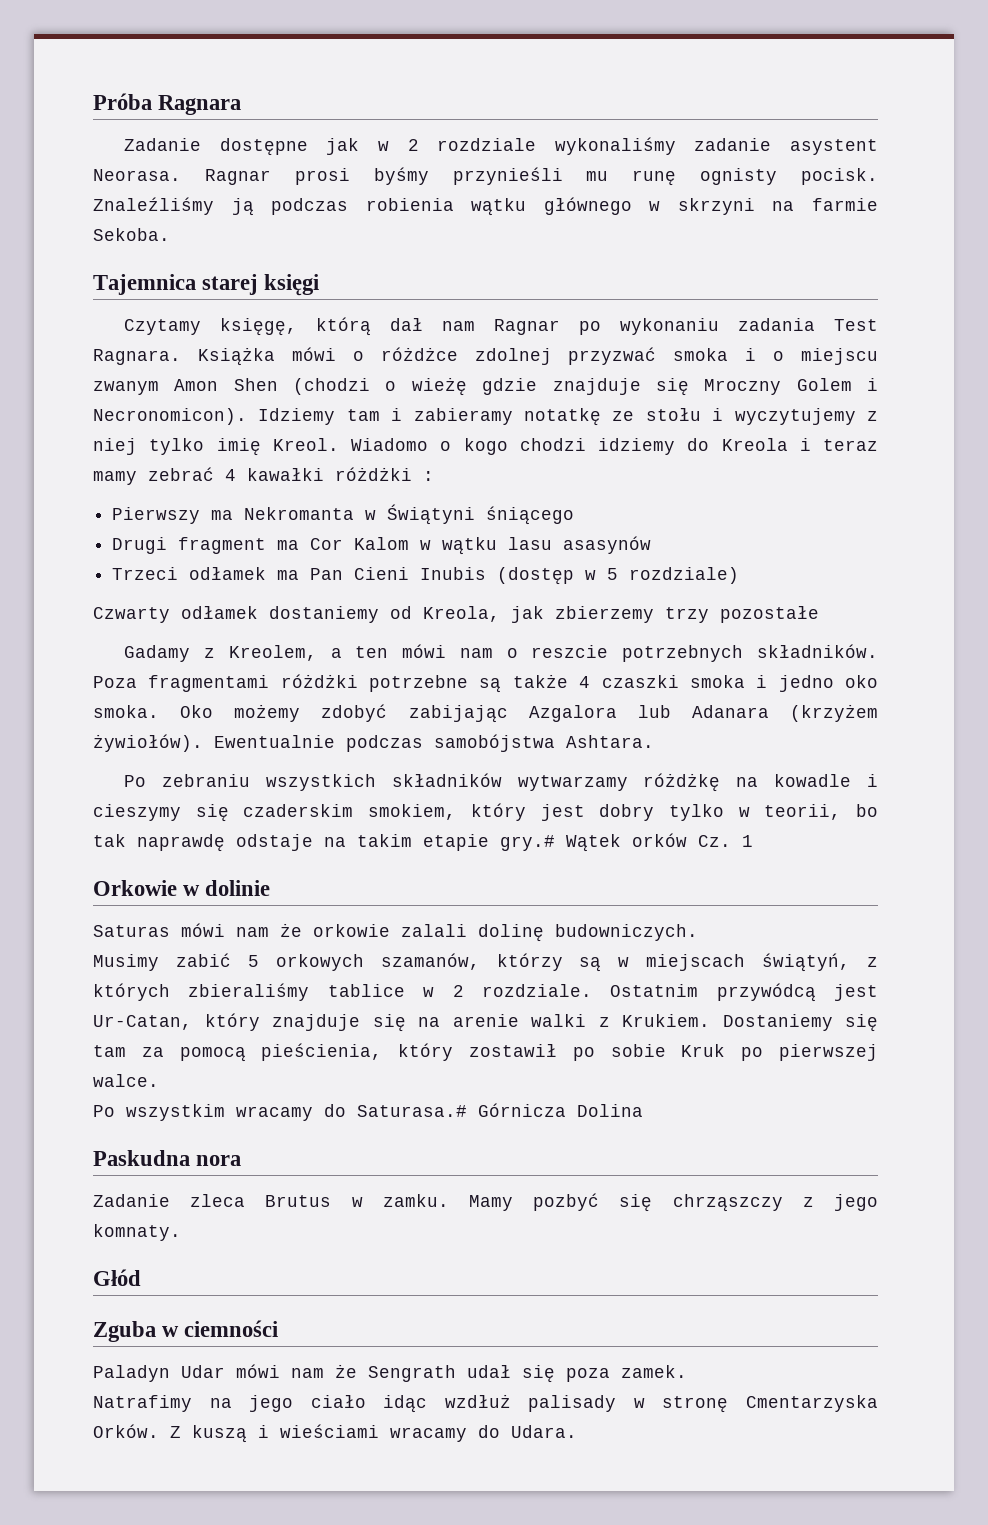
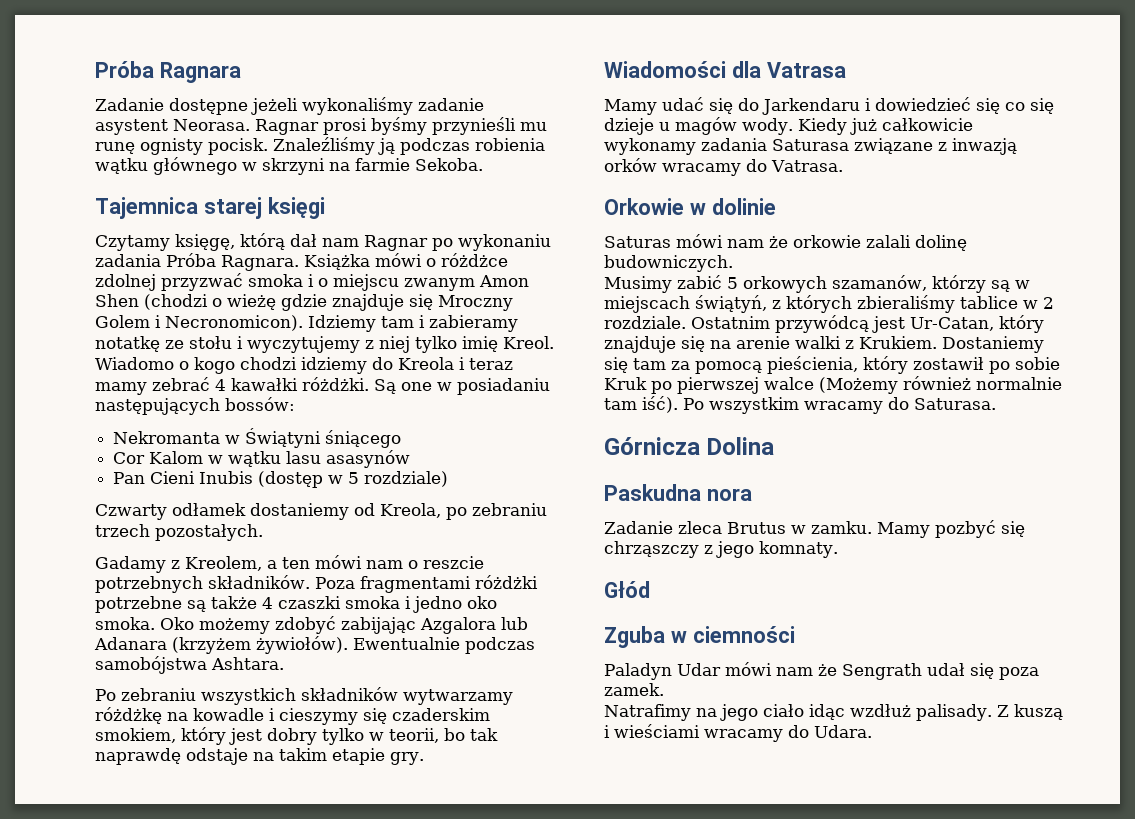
[326,138,537,155] jak w 2 rozdziale -> [251,98,298,115] jeżeli
[834,319,878,331] Test -> [166,253,216,267] Próba
[335,467,434,481] [112,507,234,524] różdżki : // Pierwszy ma -> [302,377,550,395] [95,397,295,415] różdżki. Są one w posiadaniu następujących bossów: //
[112,537,300,554] Drugi fragment ma -> (402, 439) none
[112,567,300,580] Trzeci odłamek ma -> (411, 459) none
[511,606,819,623] jak zbierzemy trzy pozostałe -> [446,503,547,520] [95,524,263,541] po zebraniu trzech pozostałych.
[500,833,753,852] gry.# Wątek orków Cz. 1 -> [390,752,424,765] [604,61,846,78] [604,97,1054,115] [604,117,973,135] [604,138,1017,155] [604,158,843,176] gry. // Wiadomości dla Vatrasa // Mamy udać się do Jarkendaru i dowiedzieć się co się dzieje u magów wody. Kiedy już całkowicie wykonamy zadania Saturasa związane z inwazją orków wracamy do Vatrasa.
[93,1074,159,1087] walce. // -> [764,376,1062,394] [604,396,678,413] walce (Możemy również normalnie tam iść).
[357,1105,467,1117] Saturasa.# -> [914,398,996,410] Saturasa. //
[528,1395,878,1413] [93,1424,159,1438] palisady w stronę Cmentarzyska Orków. -> [916,704,992,721] palisady.

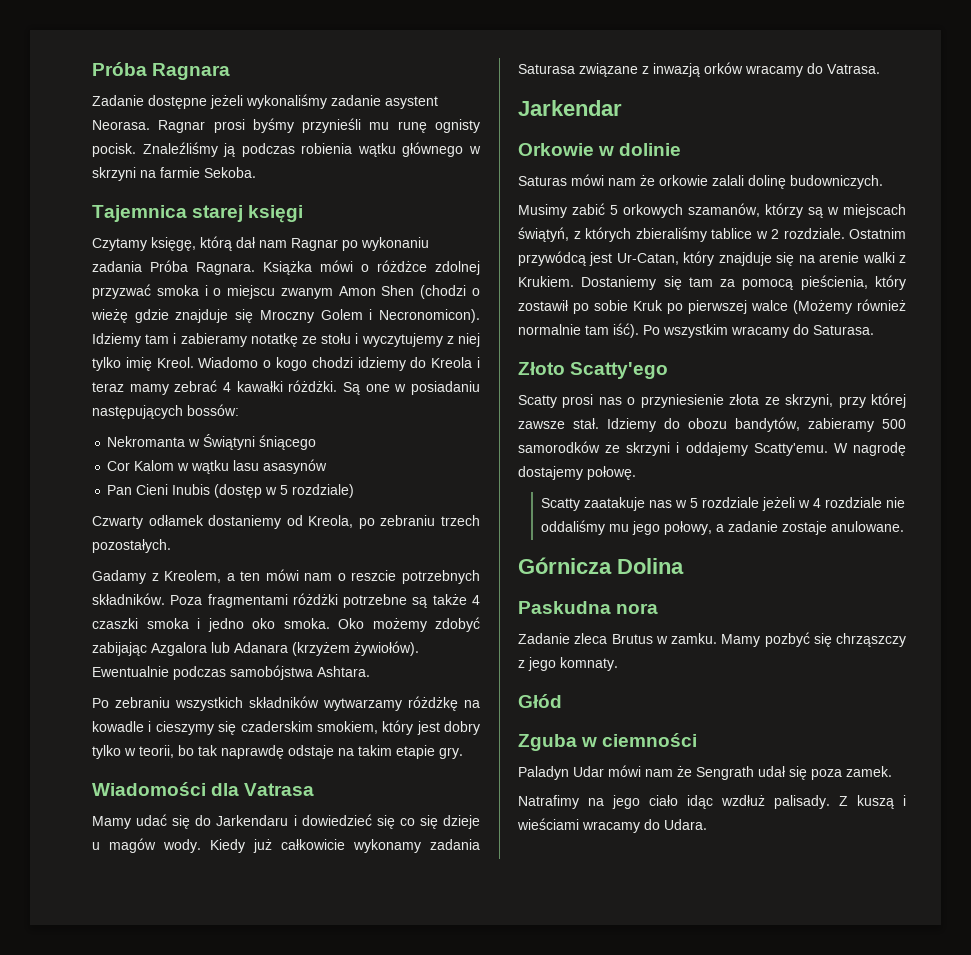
(843, 166) none -> [518,100,622,116] // Jarkendar
(996, 404) none -> [518,362,669,379] [518,393,906,408] [518,417,906,432] [518,441,906,456] [518,466,636,480] [541,497,906,511] [541,520,905,535] // Złoto Scatty'ego // Scatty prosi nas o przyniesienie złota ze skrzyni, przy której zawsze stał. Idziemy do obozu bandytów, zabieramy 500 samorodków ze skrzyni i oddajemy Scatty'emu. W nagrodę dostajemy połowę. // Scatty zaatakuje nas w 5 rozdziale jeżeli w 4 rozdziale nie oddaliśmy mu jego połowy, a zadanie zostaje anulowane.

